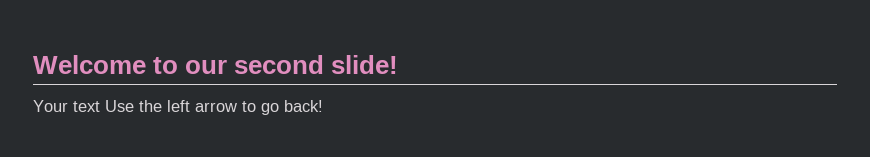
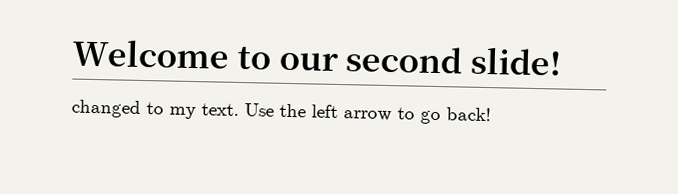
[33,100,100,112] Your text -> [71,99,239,120] changed to my text.

